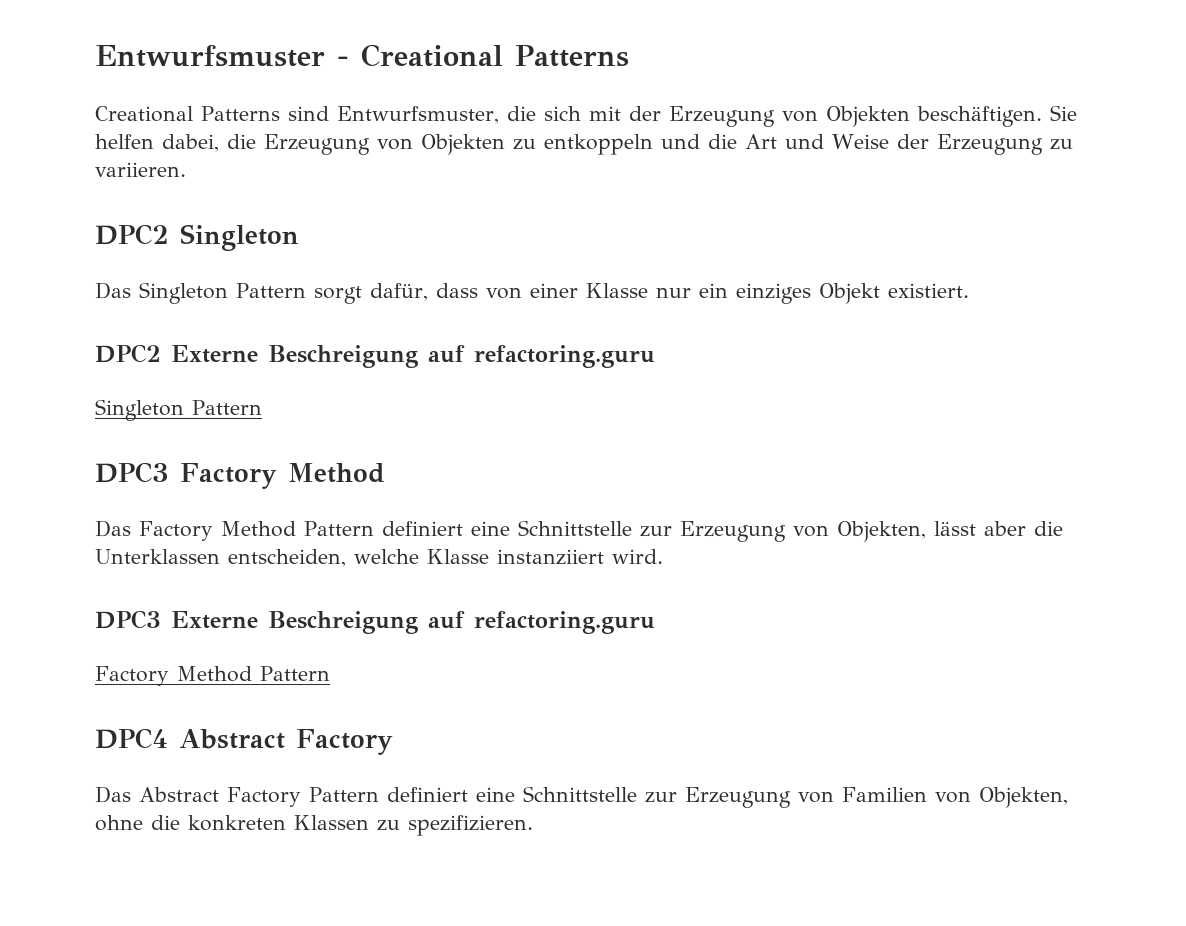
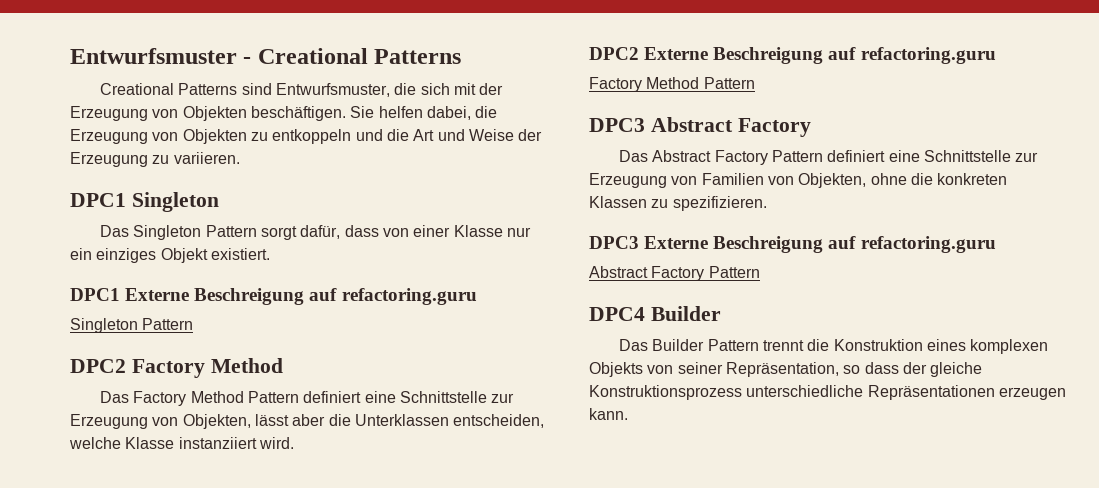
[95,224,169,245] DPC2 -> [70,193,126,207] DPC1
[95,344,161,363] DPC2 -> [70,288,120,301] DPC1
[95,462,169,483] DPC3 -> [70,359,126,373] DPC2
[95,610,161,629] DPC3 -> [589,47,639,60] DPC2
[95,728,168,749] DPC4 -> [589,118,645,132] DPC3
(533, 825) none -> [589,236,996,253] [589,266,760,281] [589,306,721,321] [619,339,1049,354] [589,362,983,377] [589,385,1066,400] [589,408,628,420] // DPC3 Externe Beschreigung auf refactoring.guru // Abstract Factory Pattern // DPC4 Builder // Das Builder Pattern trennt die Konstruktion eines komplexen Objekts von seiner Repräsentation, so dass der gleiche Konstruktionsprozess unterschiedliche Repräsentationen erzeugen kann.

